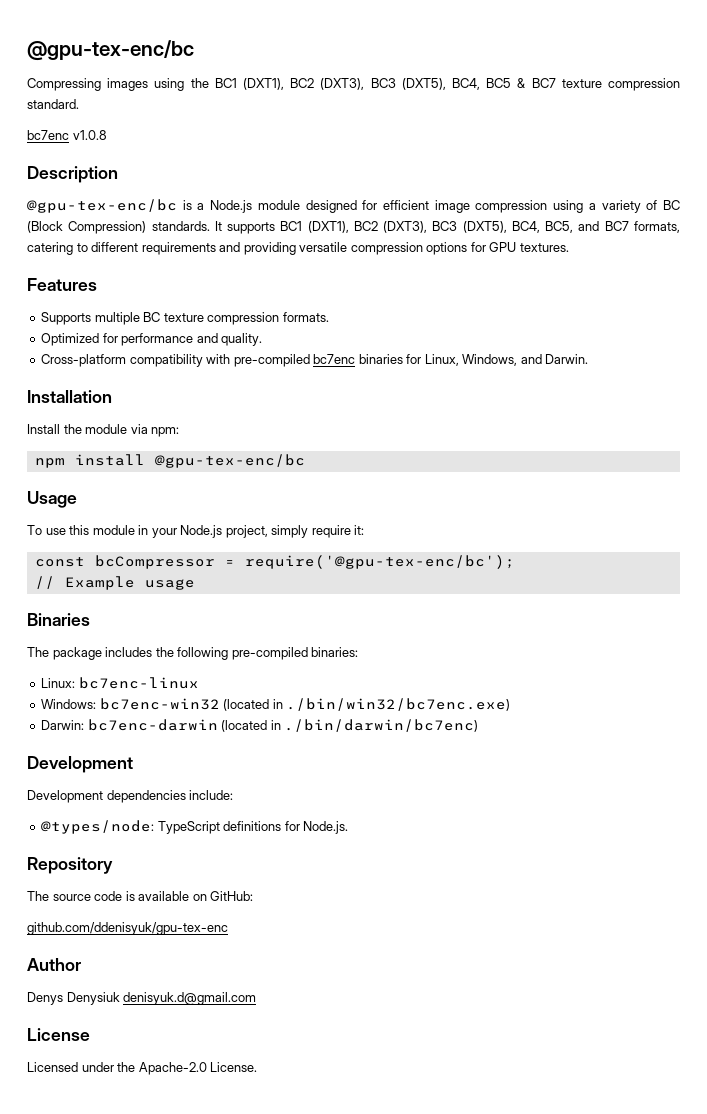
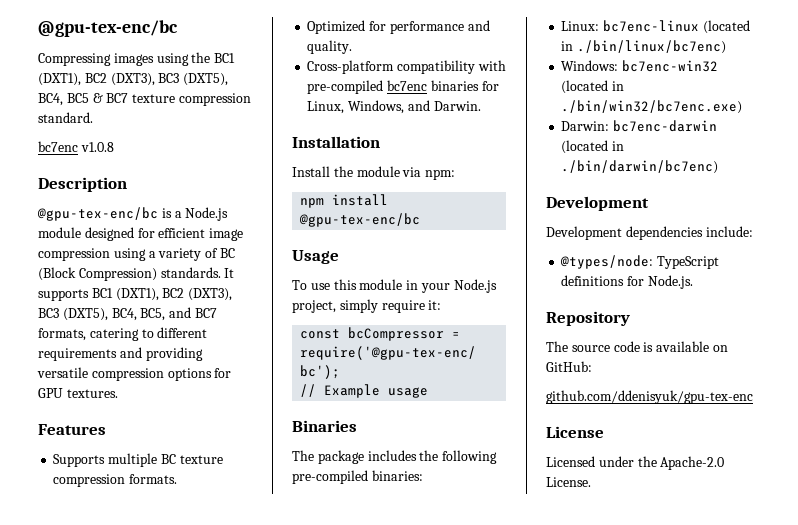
(199, 683) none -> [702,20,750,34] [561,40,727,54] (located in ./bin/linux/bc7enc)
[27,958,81,971] [27,992,257,1005] // Author // Denys Denysiuk denisyuk.d@gmail.com -> (753, 397) none

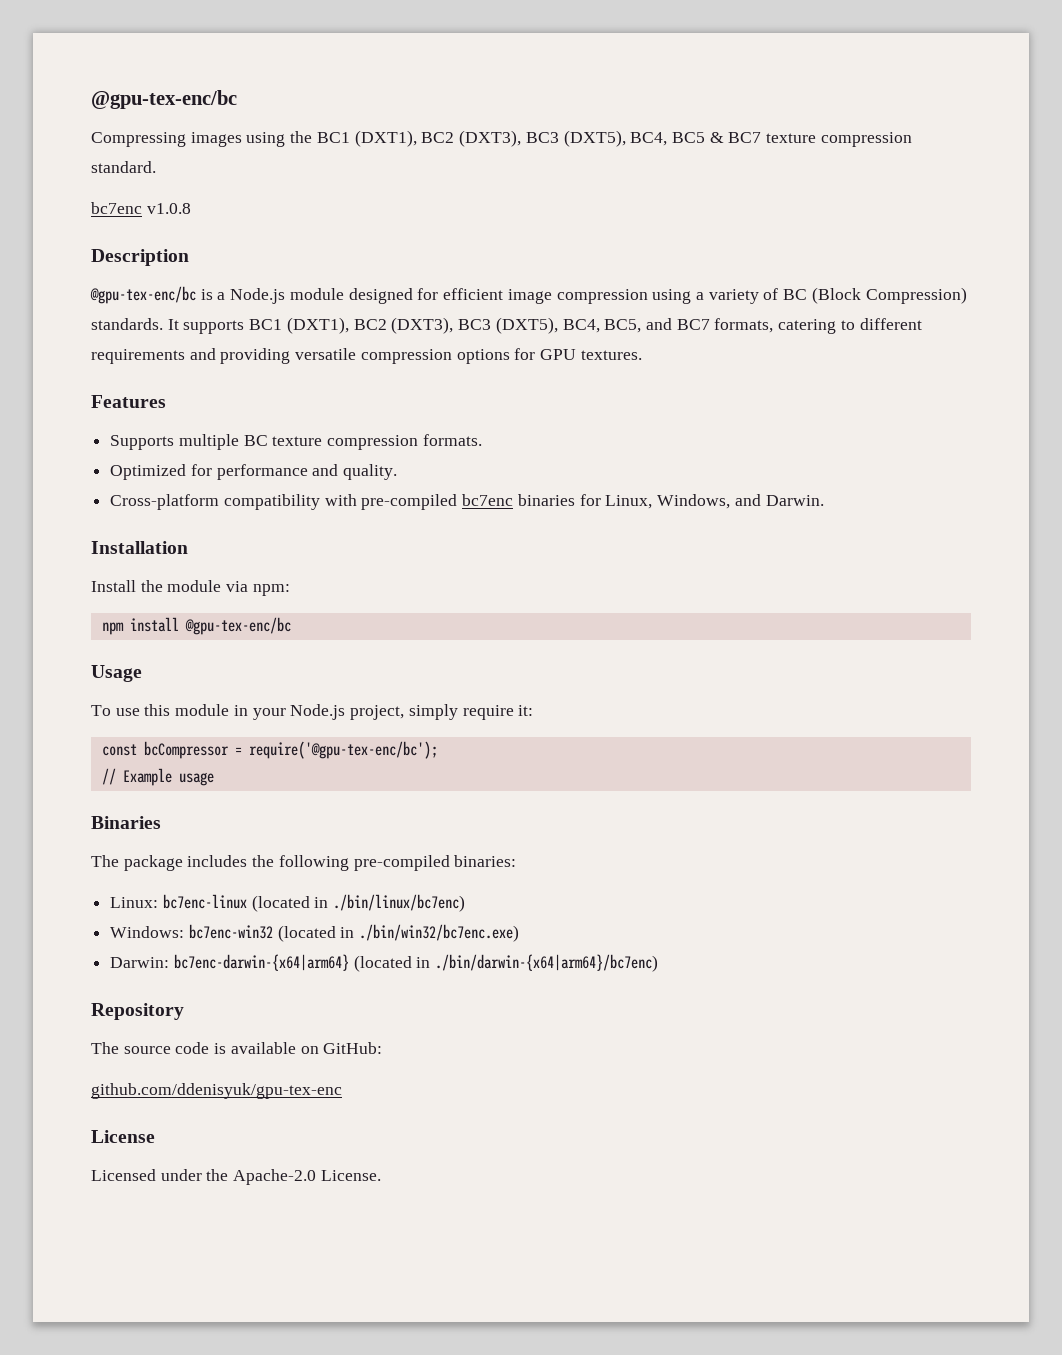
[613,120,718,132] [561,140,625,154] [561,160,719,174] [546,196,649,211] [546,226,753,240] [560,255,720,269] [561,275,693,289] bc7enc-darwin (located in ./bin/darwin/bc7enc) // Development // Development dependencies include: // @types/node: TypeScript definitions for Node.js. -> [173,954,659,972] bc7enc-darwin-{x64|arm64} (located in ./bin/darwin-{x64|arm64}/bc7enc)

